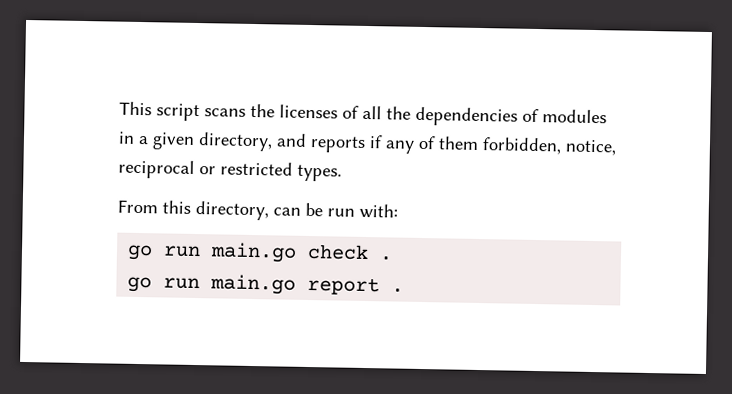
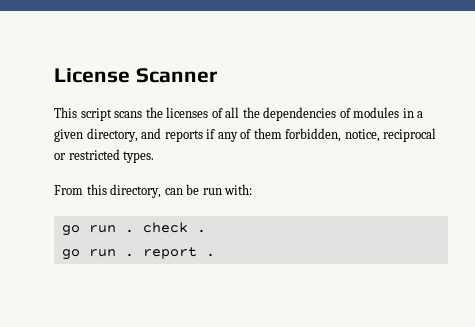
(119, 108) none -> [54,68,217,83] License Scanner //
[210,242,298,263] main.go -> [124,229,134,233] .
[210,274,297,295] main.go -> [124,253,134,257] .

